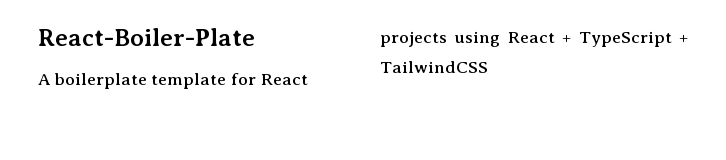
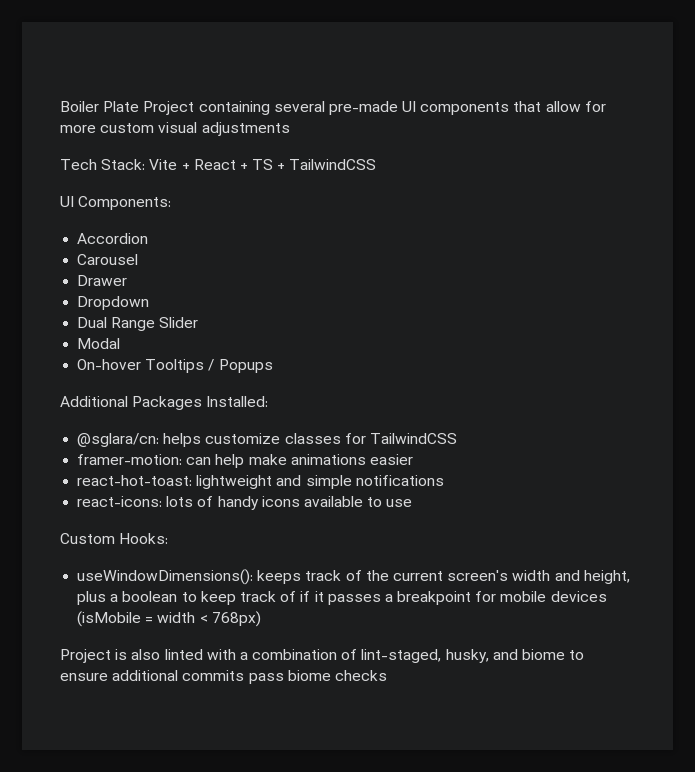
[38,28,255,46] [38,73,308,89] [380,31,501,47] React-Boiler-Plate // A boilerplate template for React projects using -> [60,101,606,115] [60,122,290,136] [60,159,190,170] Boiler Plate Project containing several pre-made UI components that allow for more custom visual adjustments // Tech Stack: Vite +
[578,31,672,47] TypeScript -> [252,159,274,170] TS
(488, 67) none -> [60,196,172,210] [77,233,149,244] [77,254,139,265] [77,275,128,286] [77,296,150,310] [77,317,199,331] [77,338,121,349] [77,359,273,373] [60,396,269,410] [77,433,457,447] [77,454,413,468] [77,475,444,489] [77,496,413,510] [60,533,169,544] [77,569,630,585] [77,591,607,605] [77,611,261,627] [60,649,585,663] [60,670,387,684] // UI Components: // Accordion // Carousel // Drawer // Dropdown // Dual Range Slider // Modal // On-hover Tooltips / Popups // Additional Packages Installed: // @sglara/cn: helps customize classes for TailwindCSS // framer-motion: can help make animations easier // react-hot-toast: lightweight and simple notifications // react-icons: lots of handy icons available to use // Custom Hooks: // useWindowDimensions(): keeps track of the current screen's width and height, plus a boolean to keep track of if it passes a breakpoint for mobile devices (isMobile = width < 768px) // Project is also linted with a combination of lint-staged, husky, and biome to ensure additional commits pass biome checks

